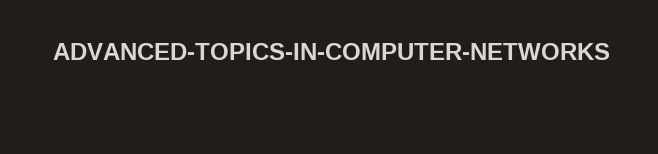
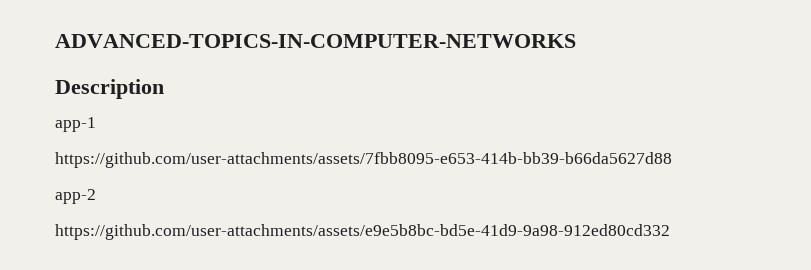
(610, 51) none -> [55,79,164,99] [55,117,96,132] [55,152,672,168] [55,189,96,204] [55,224,670,240] // Description // app-1 // https://github.com/user-attachments/assets/7fbb8095-e653-414b-bb39-b66da5627d88 // app-2 // https://github.com/user-attachments/assets/e9e5b8bc-bd5e-41d9-9a98-912ed80cd332

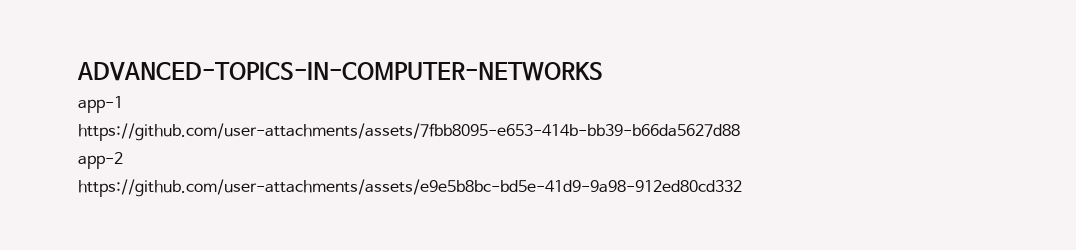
[55,79,164,99] // Description -> (603, 71) none

